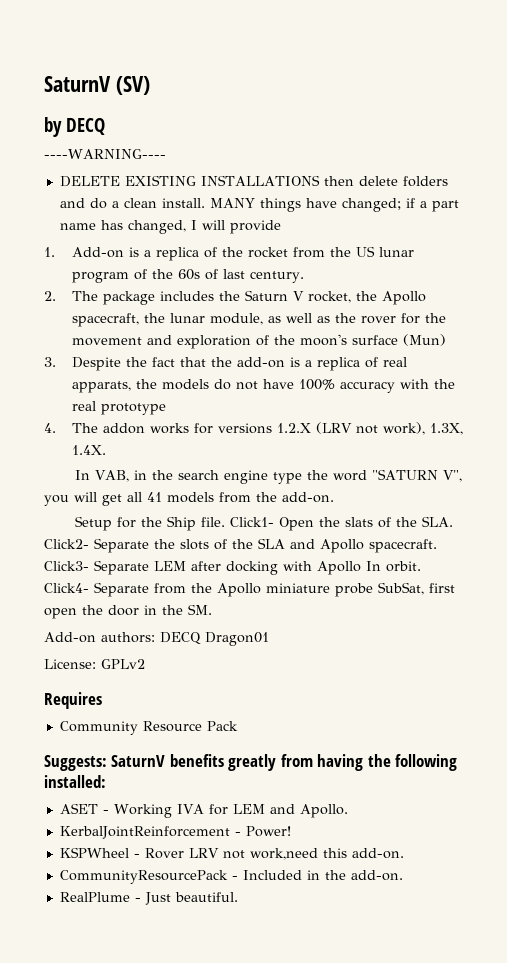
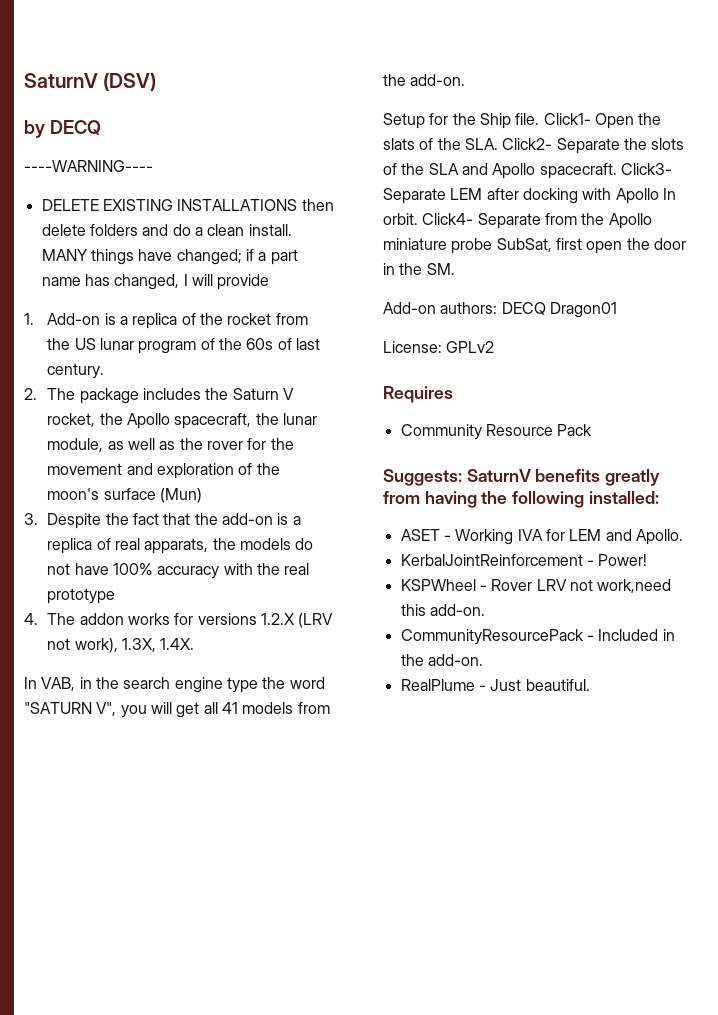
[44,76,150,95] SaturnV (SV) -> [24,72,157,91] SaturnV (DSV)

